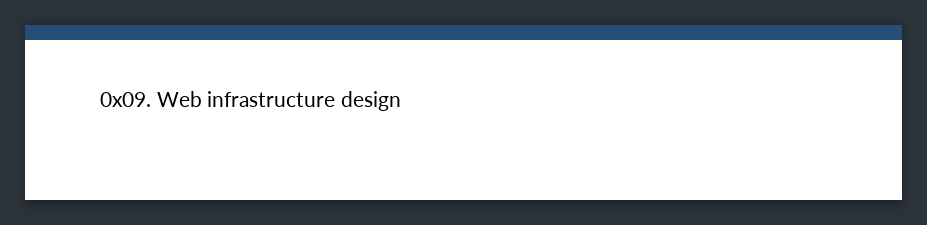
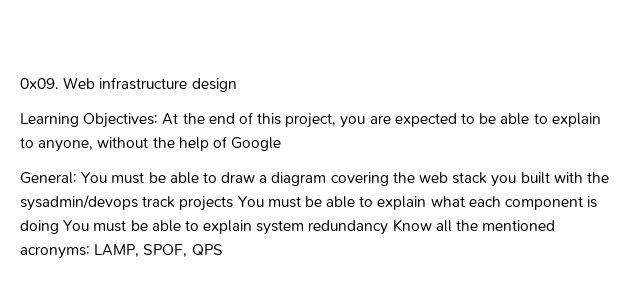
(402, 101) none -> [20,112,601,128] [20,136,282,152] [20,172,609,187] [20,195,598,211] [20,219,556,235] [20,244,223,259] // Learning Objectives: At the end of this project, you are expected to be able to explain to anyone, without the help of Google // General: You must be able to draw a diagram covering the web stack you built with the sysadmin/devops track projects You must be able to explain what each component is doing You must be able to explain system redundancy Know all the mentioned acronyms: LAMP, SPOF, QPS

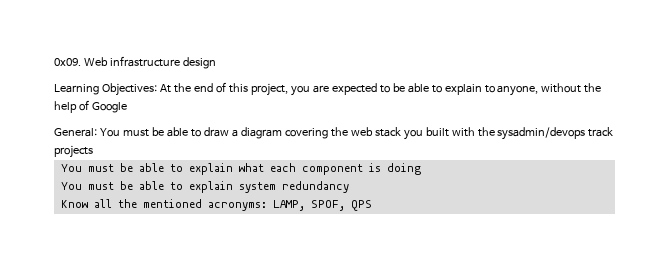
(234, 203) none -> (93, 151) //
(59, 227) none -> (421, 169) //
(389, 227) none -> (349, 187) //

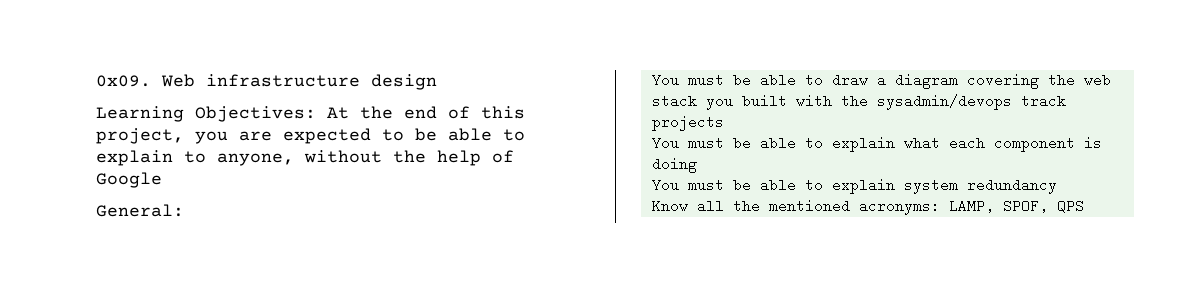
(97, 132) none -> (184, 210) //

